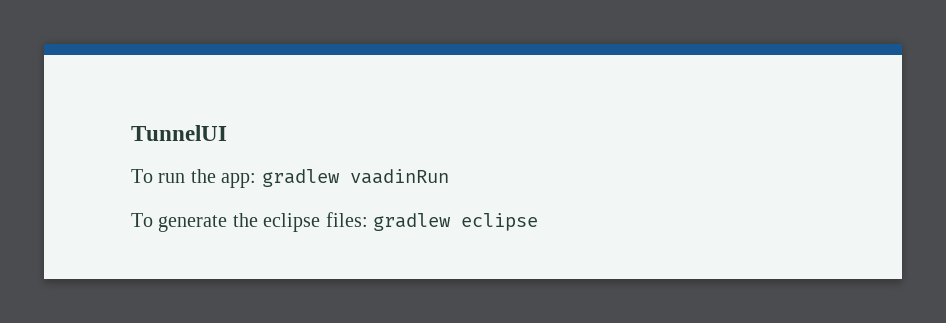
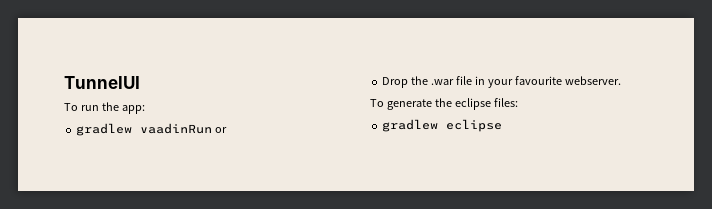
(257, 180) none -> (145, 109) //
(449, 176) none -> [215,127,228,133] [382,76,621,88] or // Drop the .war file in your favourite webserver.
(368, 219) none -> (518, 102) //

